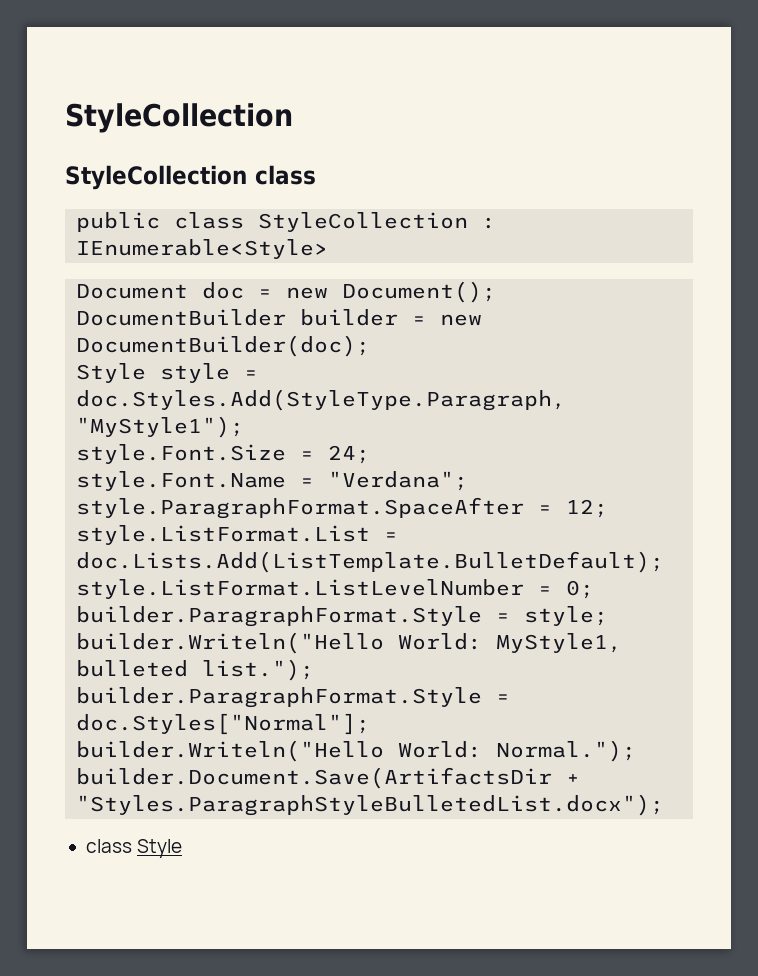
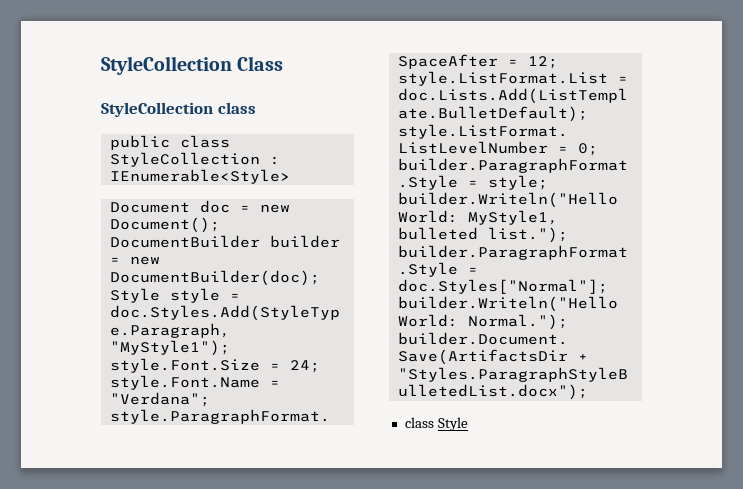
[65,103,293,133] StyleCollection -> [101,56,284,75] StyleCollection Class

